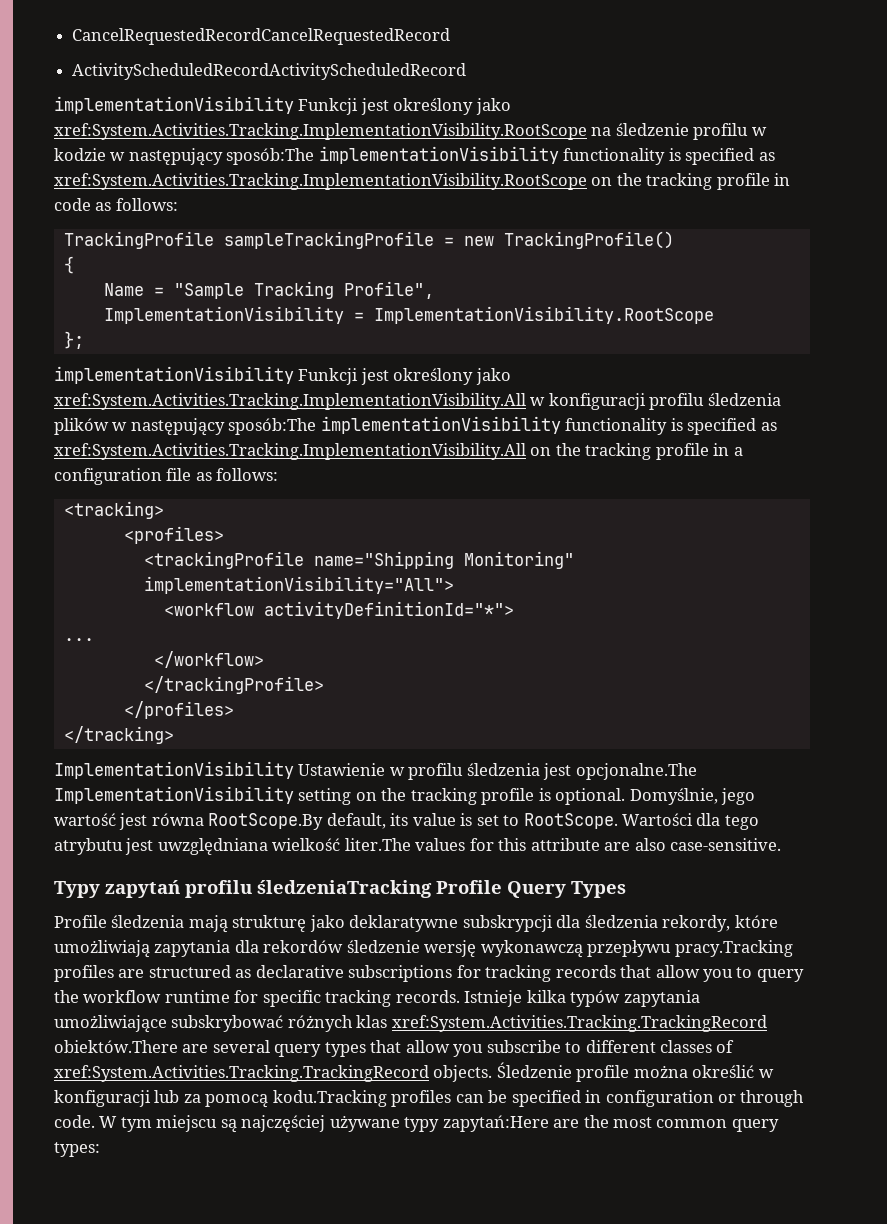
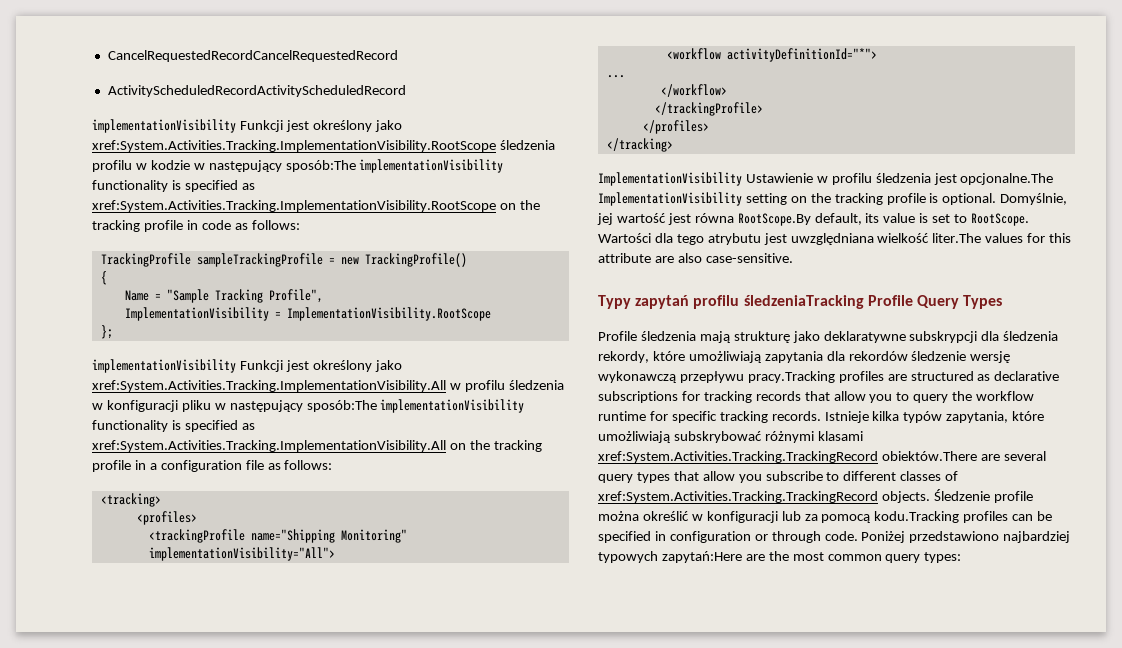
[591,123,689,136] na śledzenie -> [499,140,555,150] śledzenia
[548,393,781,410] [54,418,109,435] konfiguracji profilu śledzenia plików -> [464,380,564,392] [92,400,211,412] profilu śledzenia w konfiguracji pliku
[721,788,756,805] jego -> [597,213,613,225] jej
[623,990,700,1007] [54,1015,388,1033] zapytania umożliwiające subskrybować różnych klas -> [946,411,1045,423] [598,431,863,443] zapytania, które umożliwiają subskrybować różnymi klasami
[99,1115,440,1133] W tym miejscu są najczęściej używane typy -> [861,531,1071,543] [598,551,658,563] Poniżej przedstawiono najbardziej typowych

